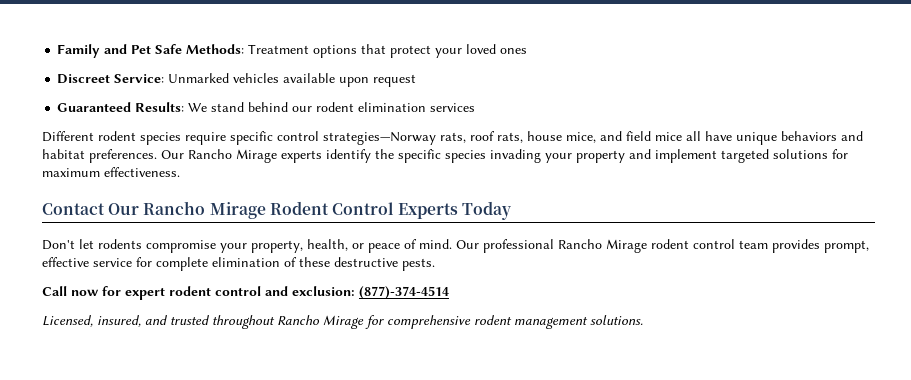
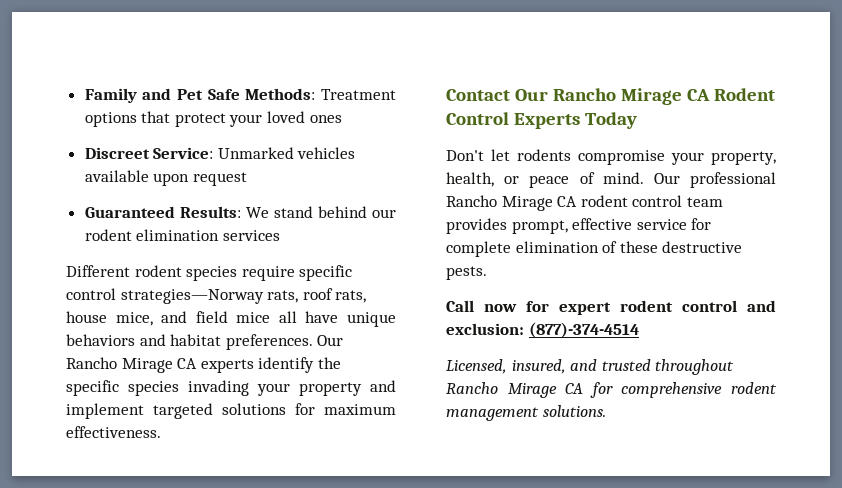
(277, 156) none -> [177,358,198,369] CA
(266, 210) none -> [686,89,710,101] CA
(647, 246) none -> [557,196,578,207] CA
(364, 322) none -> [565,383,584,394] CA

